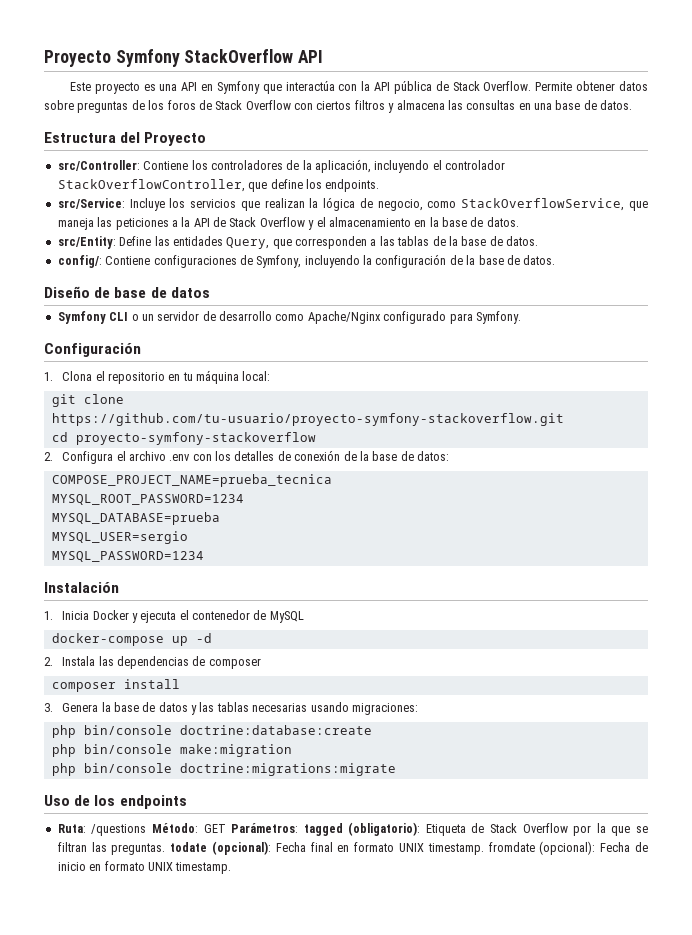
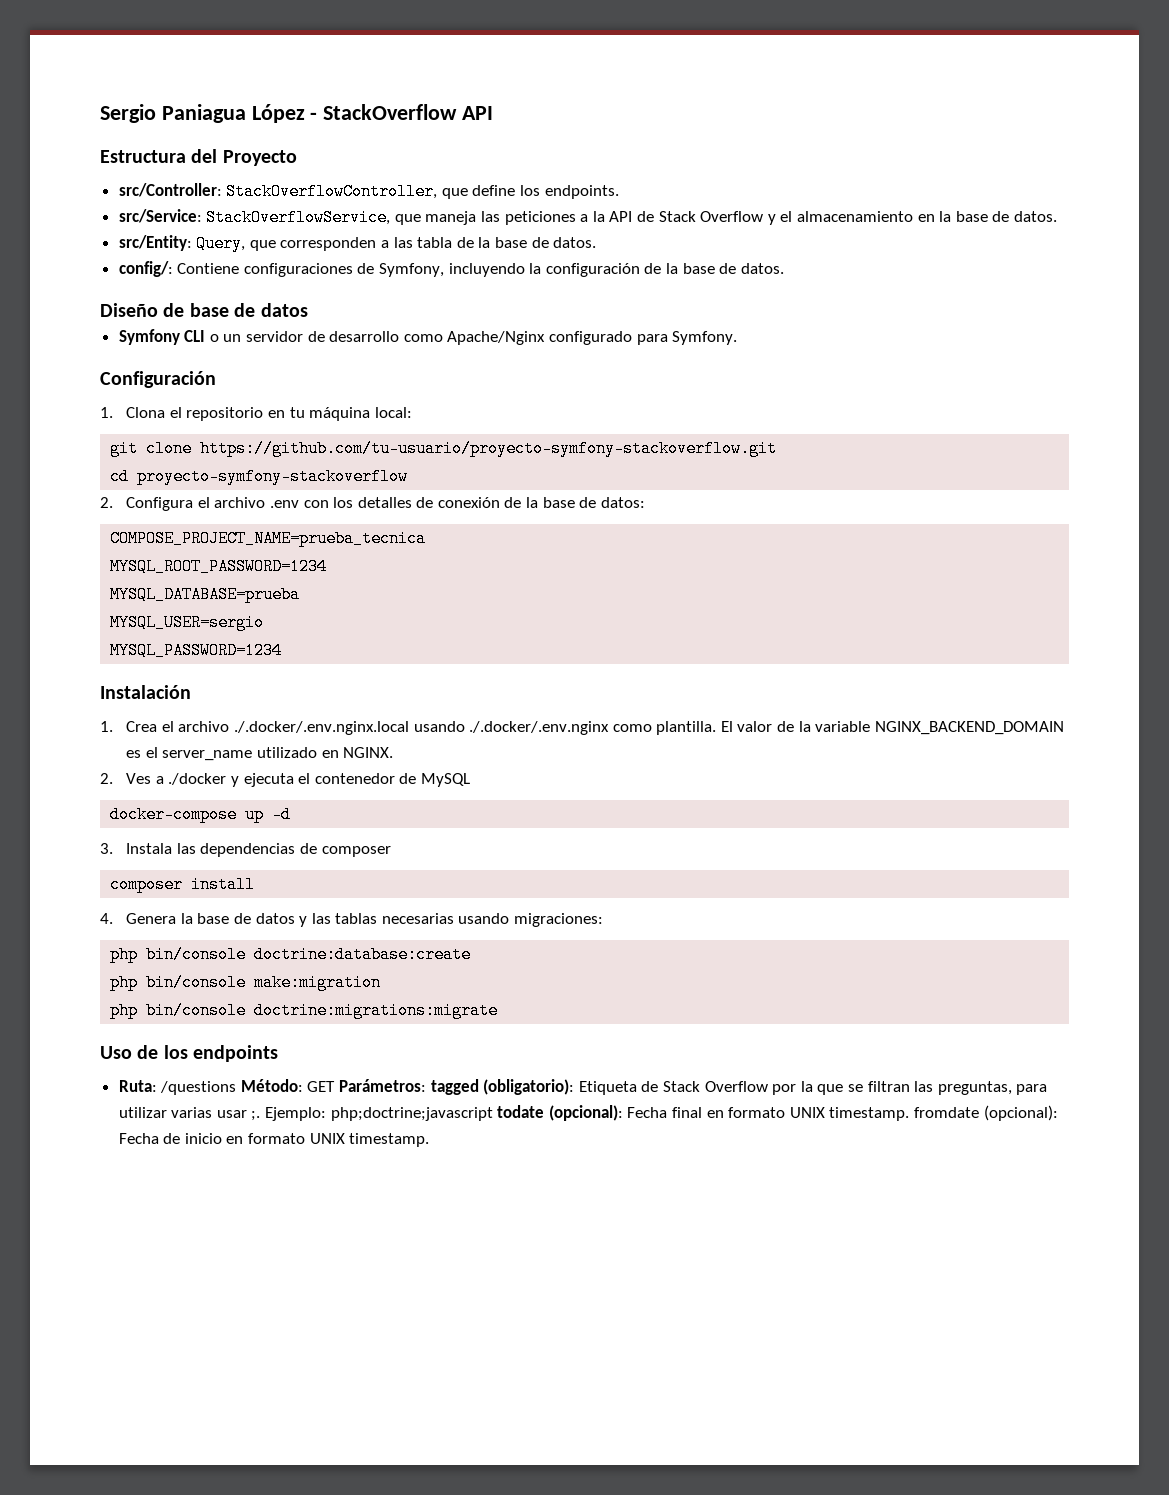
[44,49,324,67] [69,81,649,94] [44,100,633,113] [44,132,207,146] [57,159,506,173] Proyecto Symfony StackOverflow API // Este proyecto es una API en Symfony que interactúa con la API pública de Stack Overflow. Permite obtener datos sobre preguntas de los foros de Stack Overflow con ciertos filtros y almacena las consultas en una base de datos. // Estructura del Proyecto // src/Controller: Contiene los controladores de la aplicación, incluyendo el controlador -> [100,104,494,123] [100,149,297,166] [118,183,222,197] Sergio Paniagua López - StackOverflow API // Estructura del Proyecto // src/Controller:
[129,197,457,211] Incluye los servicios que realizan la lógica de negocio, como -> (202, 216) none
[119,236,223,246] Define las entidades -> (192, 243) none
[397,236,430,246] tablas -> [417,237,453,248] tabla
[62,610,129,620] Inicia Docker -> [126,721,1064,735] [126,747,394,761] [100,773,227,785] Crea el archivo ./.docker/.env.nginx.local usando ./.docker/.env.nginx como plantilla. El valor de la variable NGINX_BACKEND_DOMAIN es el server_name utilizado en NGINX. // 2. Ves a ./docker
[44,657,53,666] 2. -> [100,843,113,854] 3.
[44,703,53,712] 3. -> [100,913,113,924] 4.
[111,843,166,855] preguntas. -> [937,1081,1048,1095] [118,1107,493,1121] preguntas, para utilizar varias usar ;. Ejemplo: php;doctrine;javascript

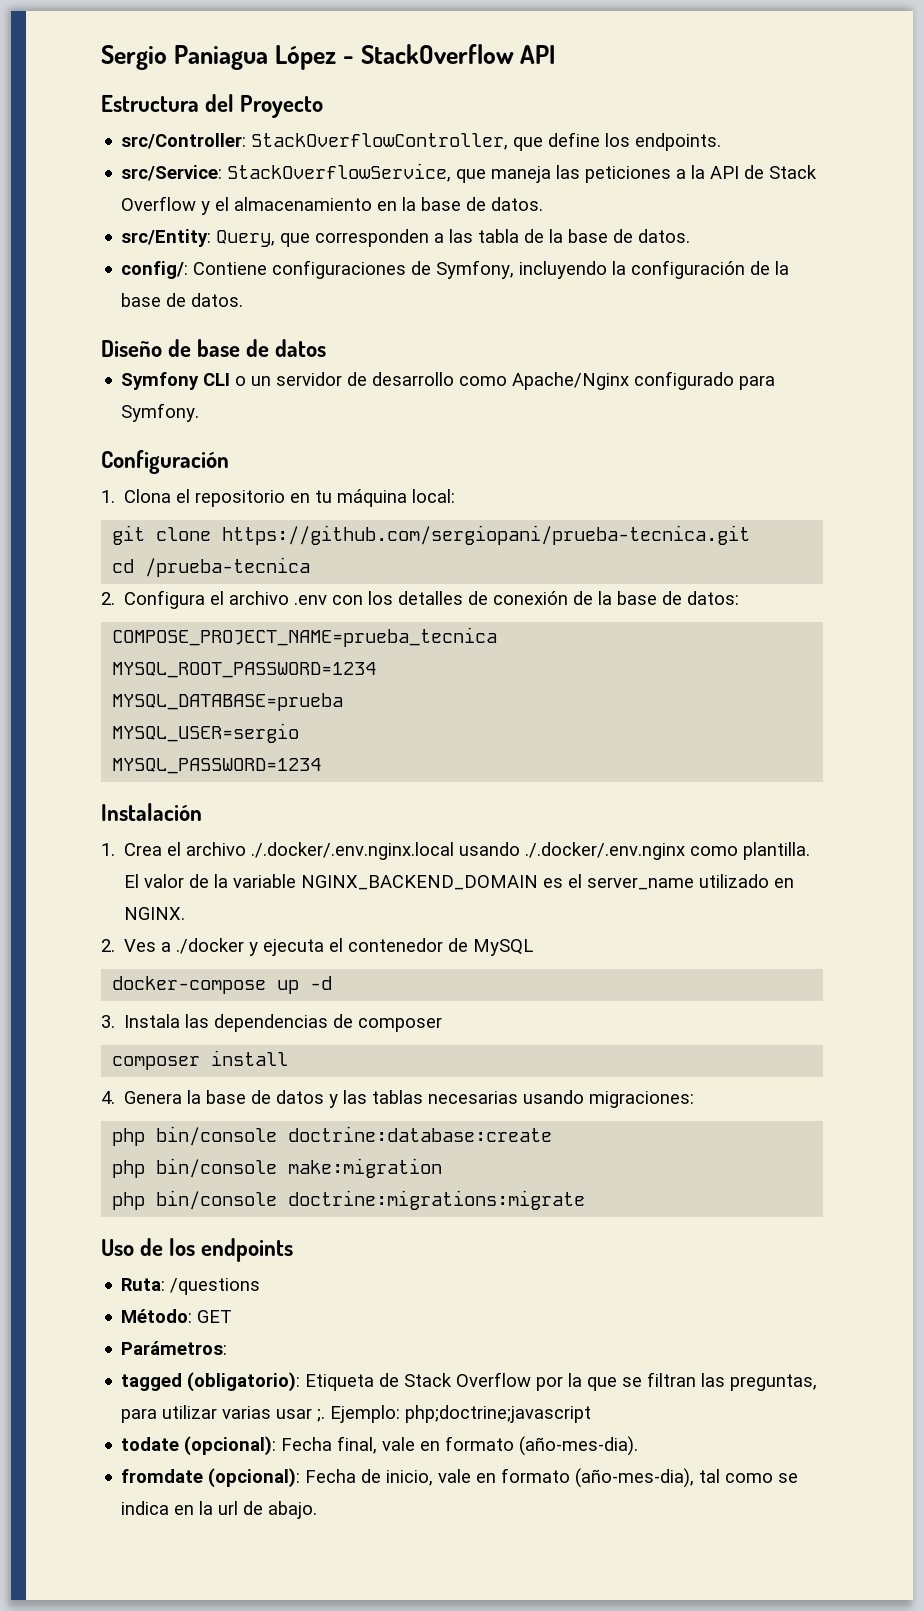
[200,440,778,457] https://github.com/tu-usuario/proyecto-symfony-stackoverflow.git -> [222,525,751,545] https://github.com/sergiopani/prueba-tecnica.git
[137,468,409,485] proyecto-symfony-stackoverflow -> [145,557,311,577] /prueba-tecnica
(237, 1088) none -> (261, 1286) //
(336, 1086) none -> (233, 1316) //
(427, 1085) none -> (228, 1348) //
(493, 1114) none -> (592, 1414) //
[672,1105,1058,1121] [118,1133,430,1147] final en formato UNIX timestamp. fromdate (opcional): Fecha de inicio en formato UNIX timestamp. -> [337,1436,639,1456] [121,1468,799,1488] [121,1501,318,1519] final, vale en formato (año-mes-dia). // fromdate (opcional): Fecha de inicio, vale en formato (año-mes-dia), tal como se indica en la url de abajo.

